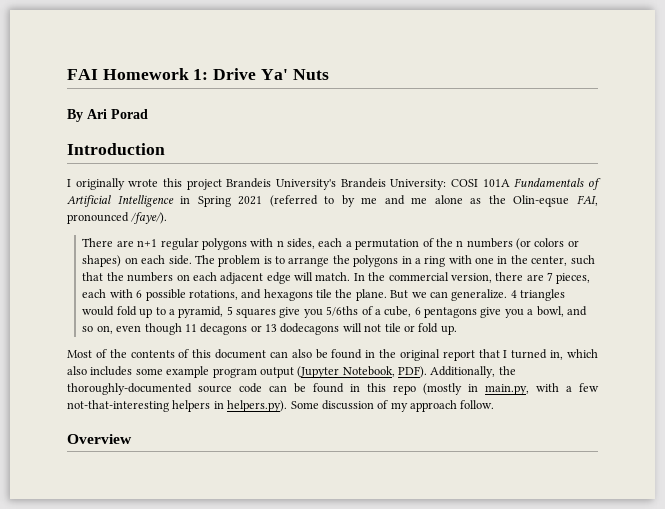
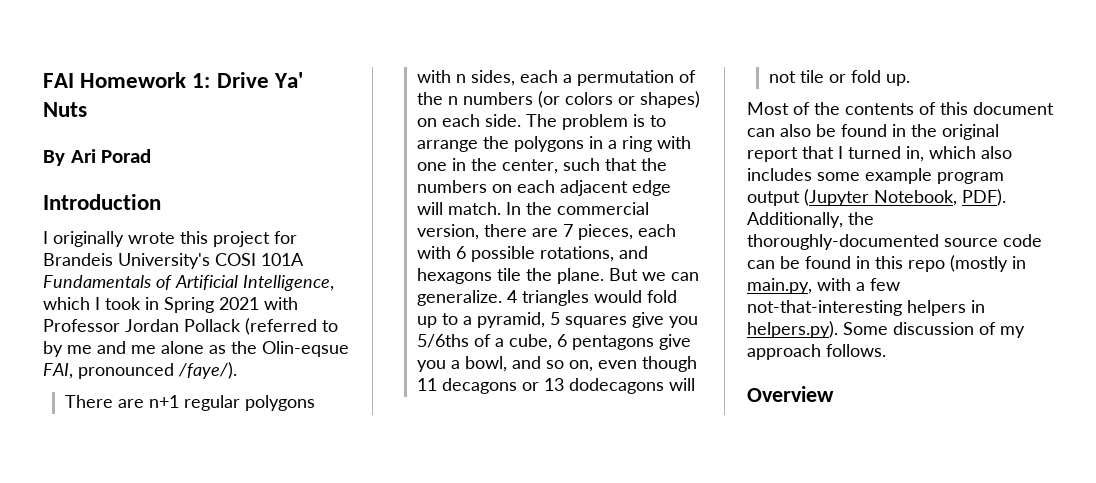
(222, 184) none -> [274,231,297,244] for
[340,178,447,190] Brandeis University: -> (210, 261) none
[117,195,263,207] Intelligence in Spring 2021 -> [243,275,334,291] [43,297,298,313] [43,319,241,332] Intelligence, which I took in Spring 2021 with Professor Jordan Pollack
[460,400,495,409] follow. -> [826,344,886,357] follows.

